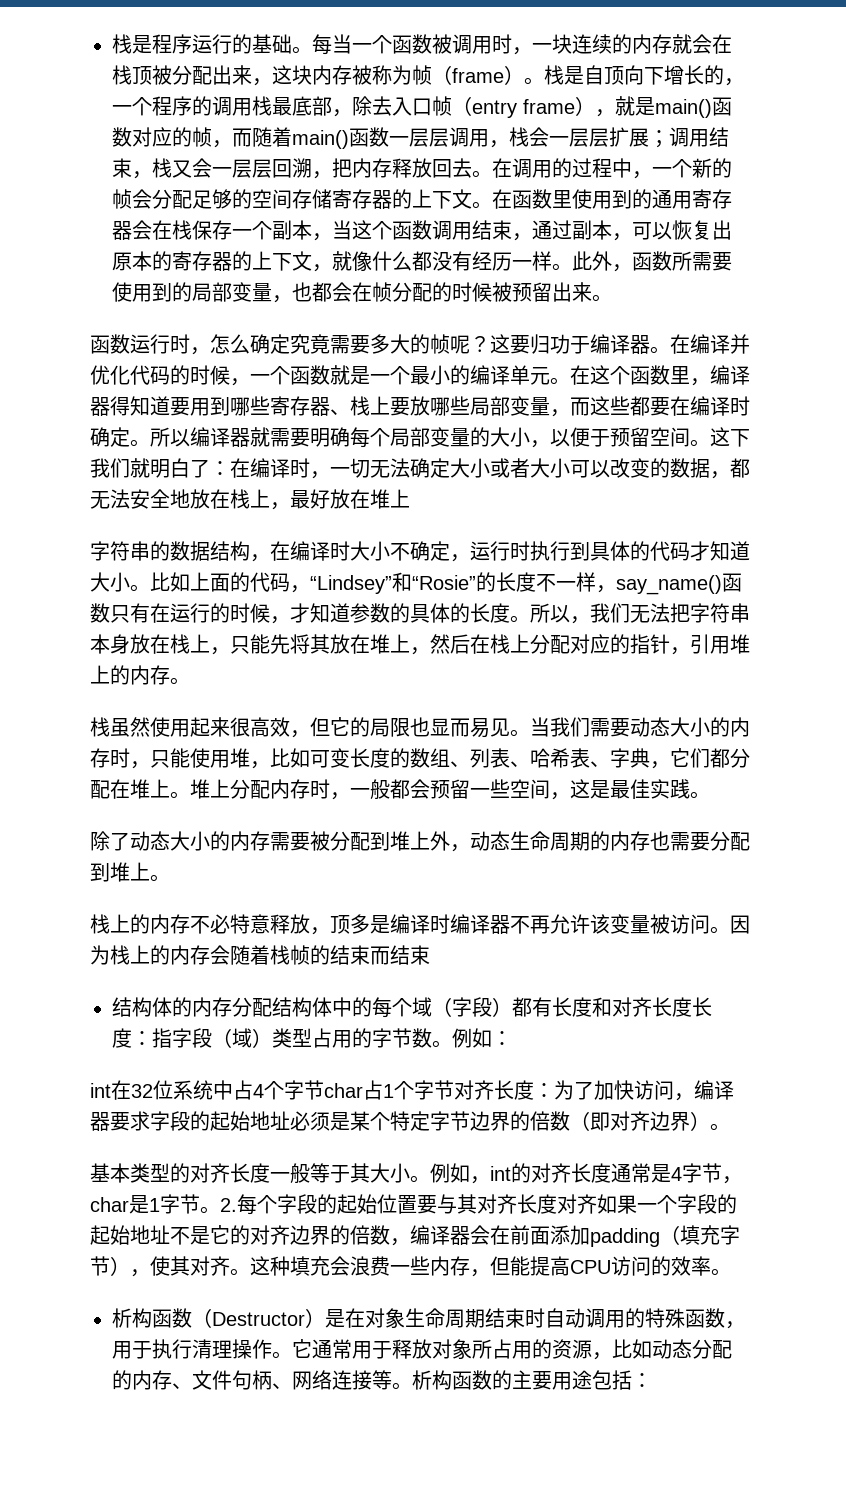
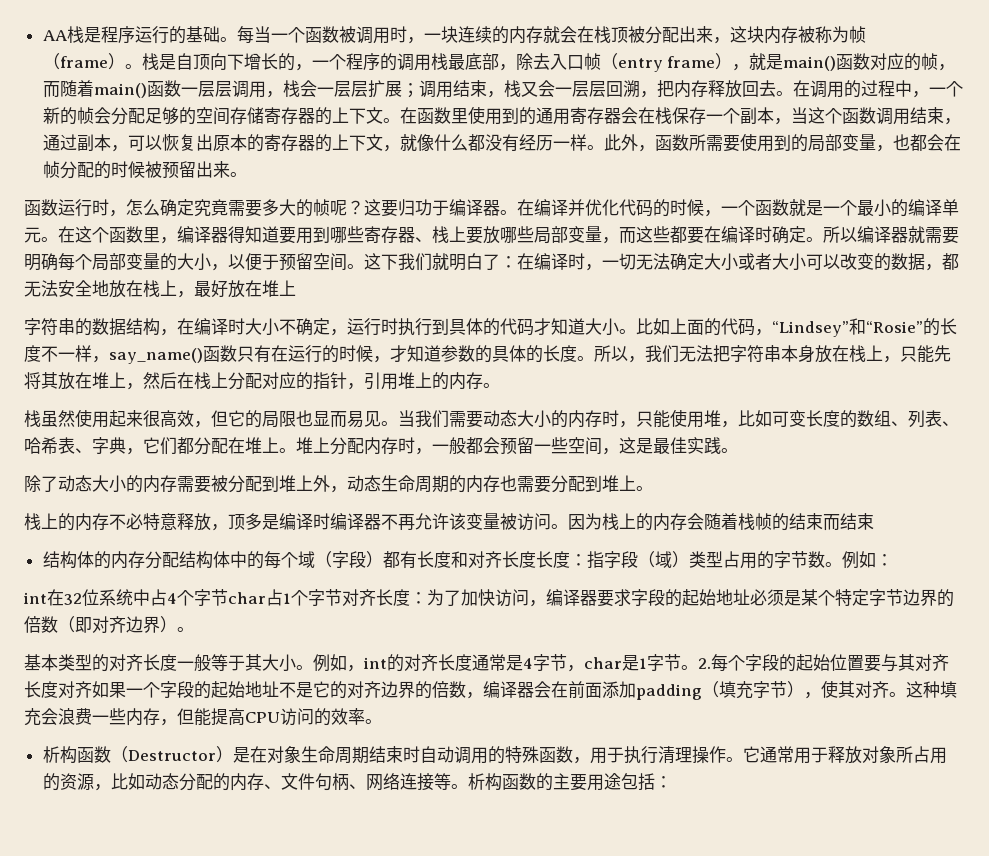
(112, 44) none -> [42,30,67,41] AA

